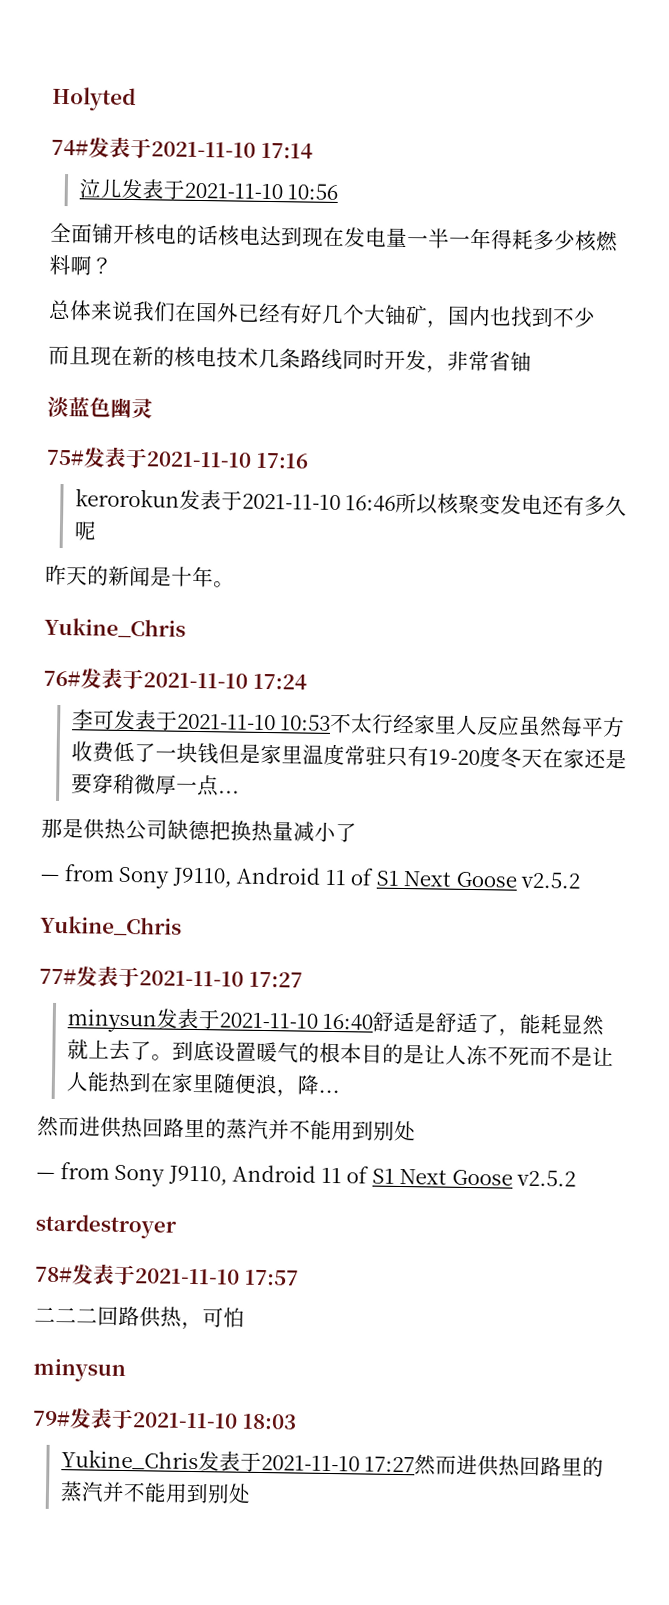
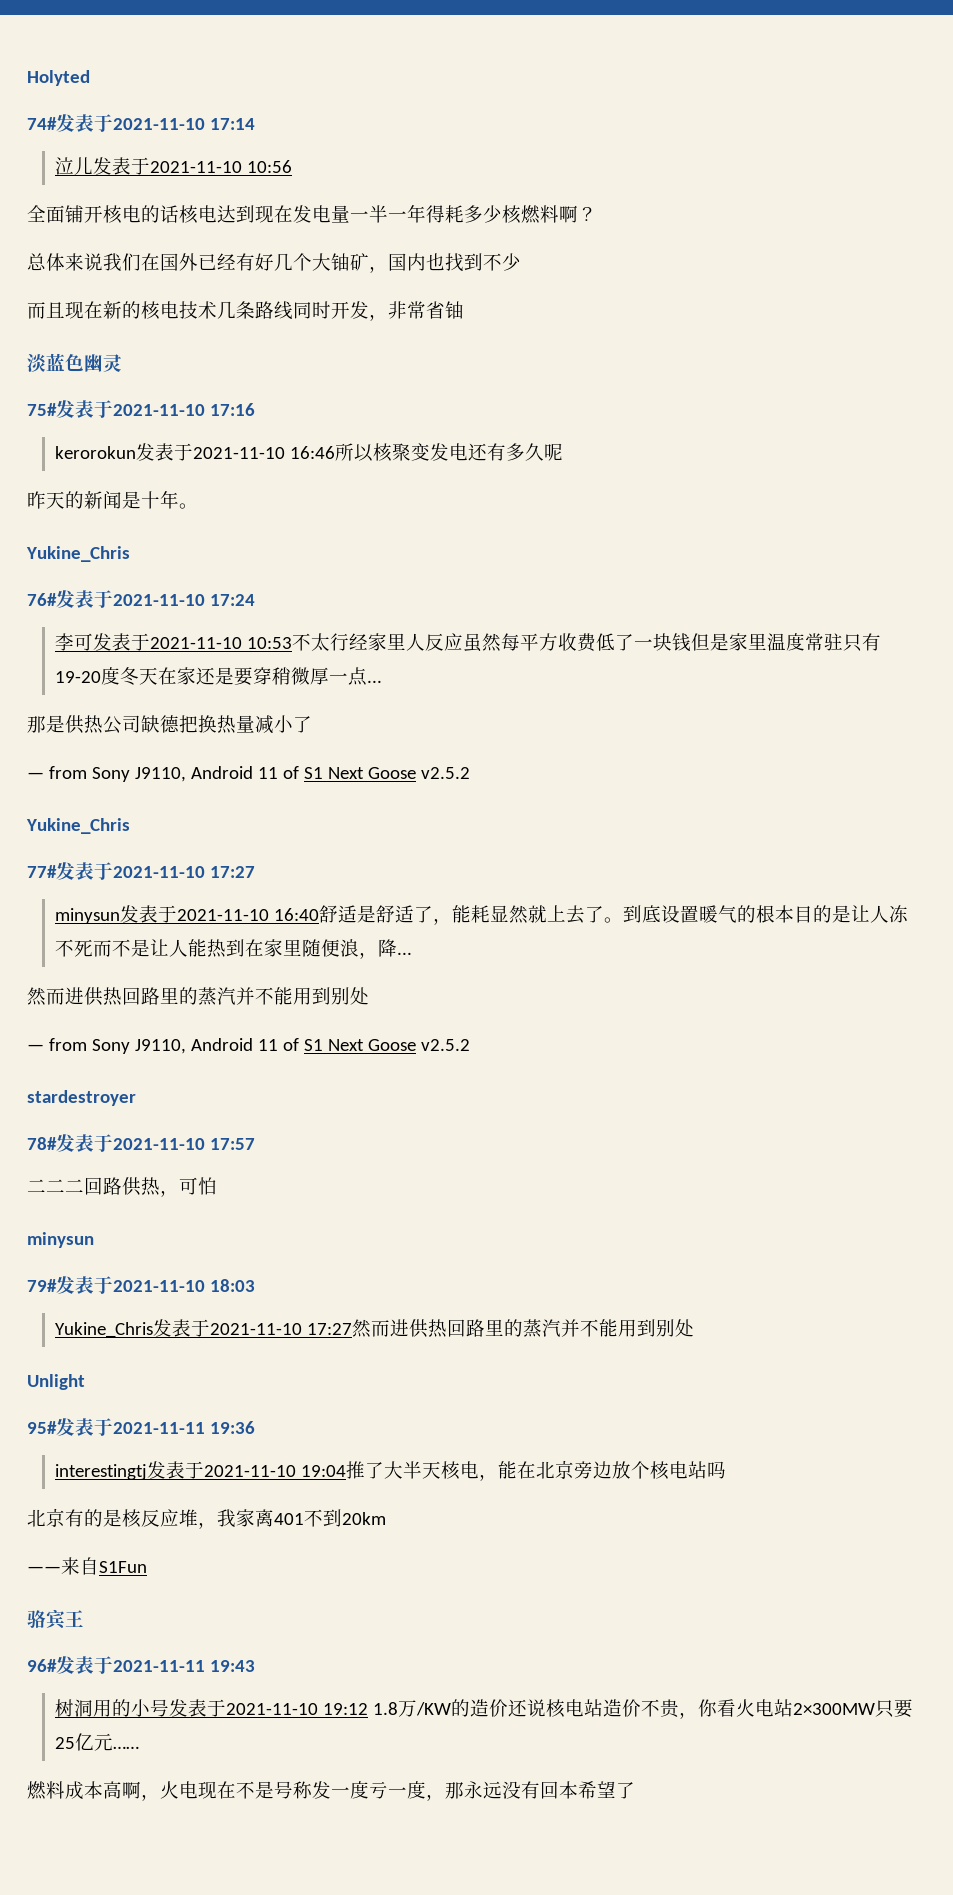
(251, 1493) none -> [27,1374,85,1390] [27,1418,255,1436] [55,1460,727,1481] [27,1508,386,1529] [27,1557,147,1575] [27,1609,84,1629] [27,1656,255,1674] [55,1699,914,1719] [55,1733,140,1751] [27,1781,635,1801] // Unlight // 95#发表于2021-11-11 19:36 // interestingtj发表于2021-11-10 19:04推了大半天核电，能在北京旁边放个核电站吗 // 北京有的是核反应堆，我家离401不到20km // ——来自S1Fun // 骆宾王 // 96#发表于2021-11-11 19:43 // 树洞用的小号发表于2021-11-10 19:12 1.8万/KW的造价还说核电站造价不贵，你看火电站2×300MW只要25亿元…… // 燃料成本高啊，火电现在不是号称发一度亏一度，那永远没有回本希望了

